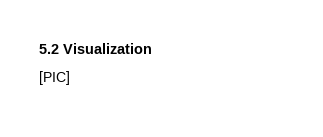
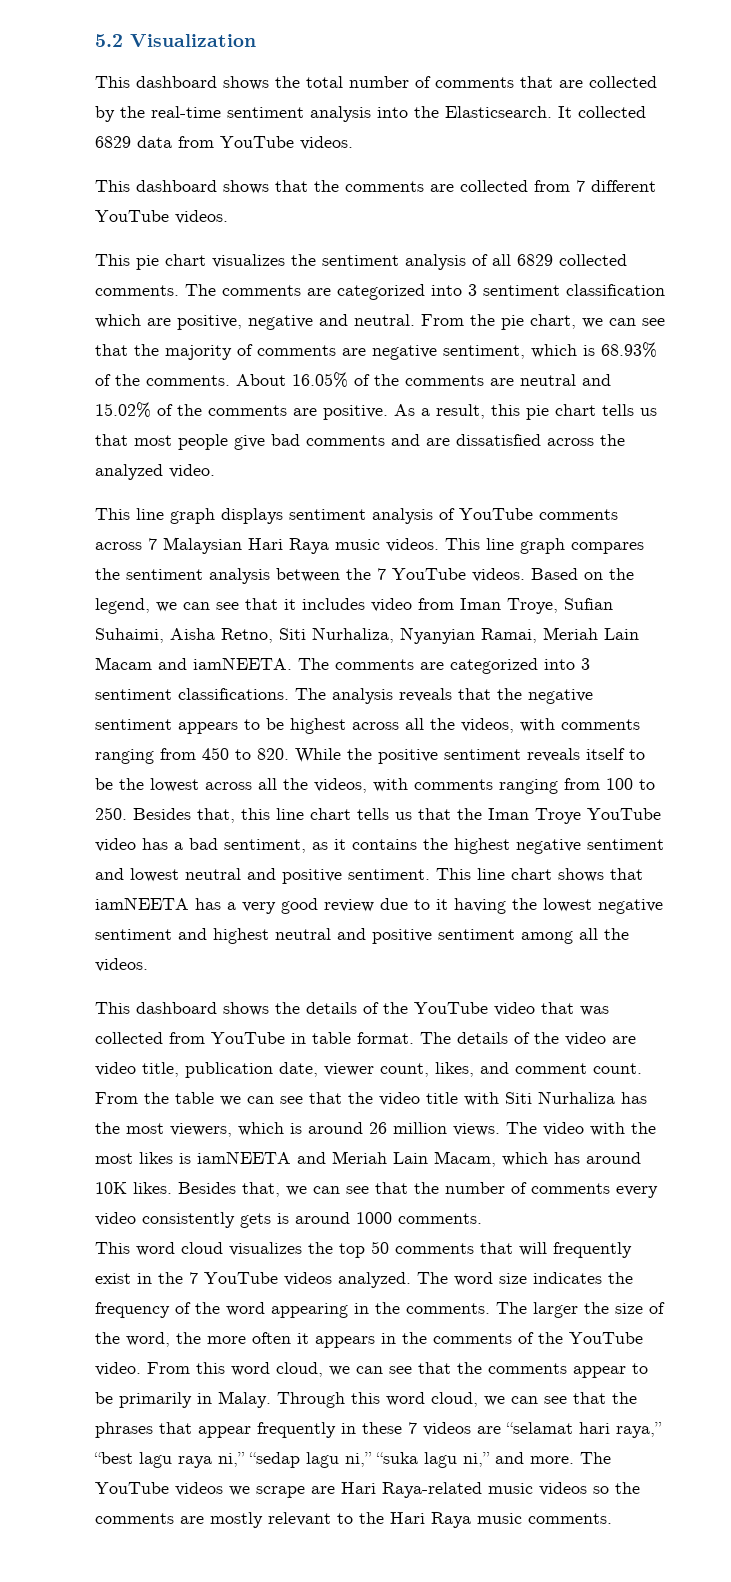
[39,71,70,85] [PIC] -> [95,76,657,90] [95,106,646,122] [95,136,353,150] [95,180,656,194] [95,210,228,224] [95,254,627,270] [95,284,665,300] [95,314,665,330] [95,342,657,360] [95,372,611,388] [95,402,657,420] [95,434,625,450] [95,464,215,480] [95,508,618,524] [95,537,644,554] [95,568,634,584] [95,598,613,614] [95,627,639,644] [95,657,590,674] [95,688,593,704] [95,718,640,734] [95,747,645,764] [95,778,655,794] [95,807,661,824] [95,838,664,854] [95,868,643,884] [95,897,663,914] [95,928,629,944] [95,958,148,972] [95,1002,609,1016] [95,1032,636,1046] [95,1062,642,1078] [95,1091,647,1106] [95,1122,656,1137] [95,1151,641,1167] [95,1182,658,1198] [95,1212,482,1228] [95,1241,632,1258] [95,1272,633,1288] [95,1302,665,1318] [95,1332,643,1348] [95,1362,648,1378] [95,1391,637,1408] [95,1422,662,1438] [94,1452,611,1468] [95,1482,640,1498] [95,1512,612,1528] This dashboard shows the total number of comments that are collected by the real-time sentiment analysis into the Elasticsearch. It collected 6829 data from YouTube videos. // This dashboard shows that the comments are collected from 7 different YouTube videos. // This pie chart visualizes the sentiment analysis of all 6829 collected comments. The comments are categorized into 3 sentiment classification which are positive, negative and neutral. From the pie chart, we can see that the majority of comments are negative sentiment, which is 68.93% of the comments. About 16.05% of the comments are neutral and 15.02% of the comments are positive. As a result, this pie chart tells us that most people give bad comments and are dissatisfied across the analyzed video. // This line graph displays sentiment analysis of YouTube comments across 7 Malaysian Hari Raya music videos. This line graph compares the sentiment analysis between the 7 YouTube videos. Based on the legend, we can see that it includes video from Iman Troye, Sufian Suhaimi, Aisha Retno, Siti Nurhaliza, Nyanyian Ramai, Meriah Lain Macam and iamNEETA. The comments are categorized into 3 sentiment classifications. The analysis reveals that the negative sentiment appears to be highest across all the videos, with comments ranging from 450 to 820. While the positive sentiment reveals itself to be the lowest across all the videos, with comments ranging from 100 to 250. Besides that, this line chart tells us that the Iman Troye YouTube video has a bad sentiment, as it contains the highest negative sentiment and lowest neutral and positive sentiment. This line chart shows that iamNEETA has a very good review due to it having the lowest negative sentiment and highest neutral and positive sentiment among all the videos. // This dashboard shows the details of the YouTube video that was collected from YouTube in table format. The details of the video are video title, publication date, viewer count, likes, and comment count. From the table we can see that the video title with Siti Nurhaliza has the most viewers, which is around 26 million views. The video with the most likes is iamNEETA and Meriah Lain Macam, which has around 10K likes. Besides that, we can see that the number of comments every video consistently gets is around 1000 comments. // This word cloud visualizes the top 50 comments that will frequently exist in the 7 YouTube videos analyzed. The word size indicates the frequency of the word appearing in the comments. The larger the size of the word, the more often it appears in the comments of the YouTube video. From this word cloud, we can see that the comments appear to be primarily in Malay. Through this word cloud, we can see that the phrases that appear frequently in these 7 videos are “selamat hari raya,” “best lagu raya ni,” “sedap lagu ni,” “suka lagu ni,” and more. The YouTube videos we scrape are Hari Raya-related music videos so the comments are mostly relevant to the Hari Raya music comments.

